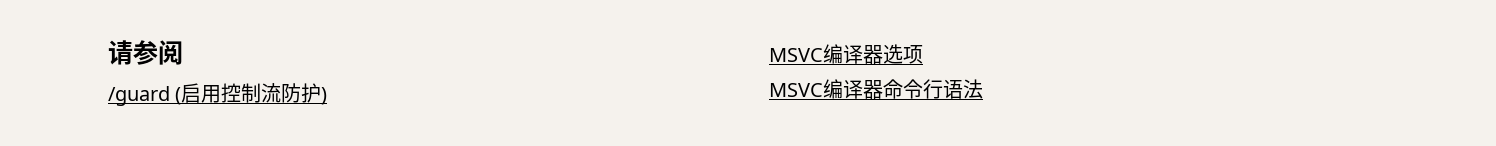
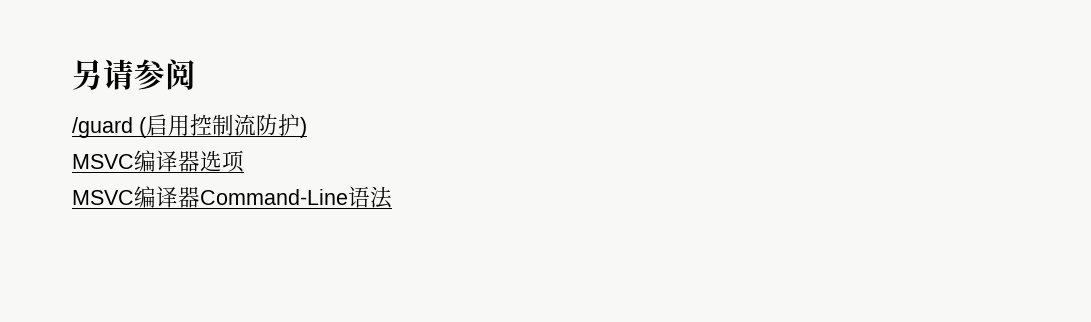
(108, 52) none -> [72,59,103,90] 另
[883,79,943,99] 命令行 -> [200,189,348,205] Command-Line

